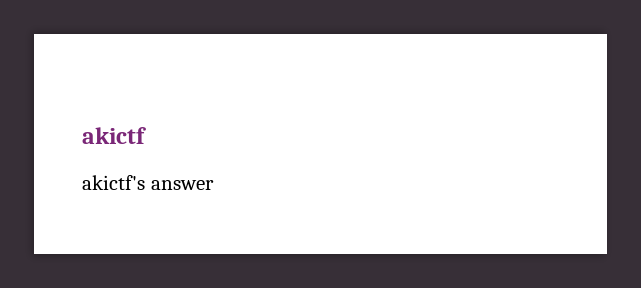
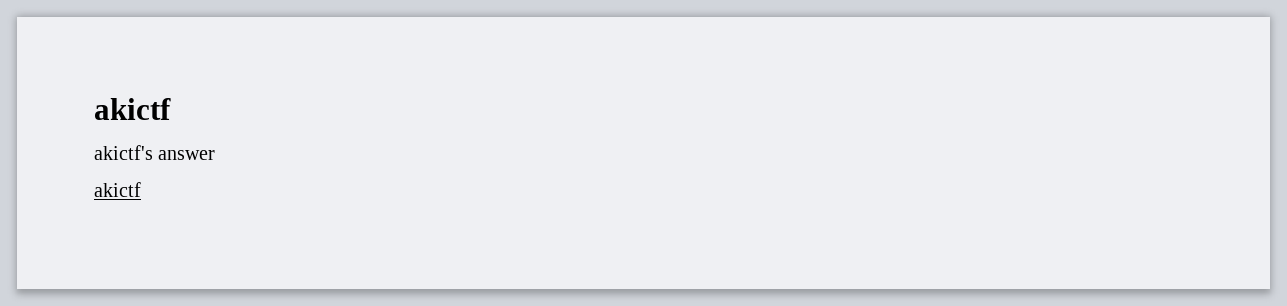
(214, 185) none -> [94,182,141,197] // akictf

